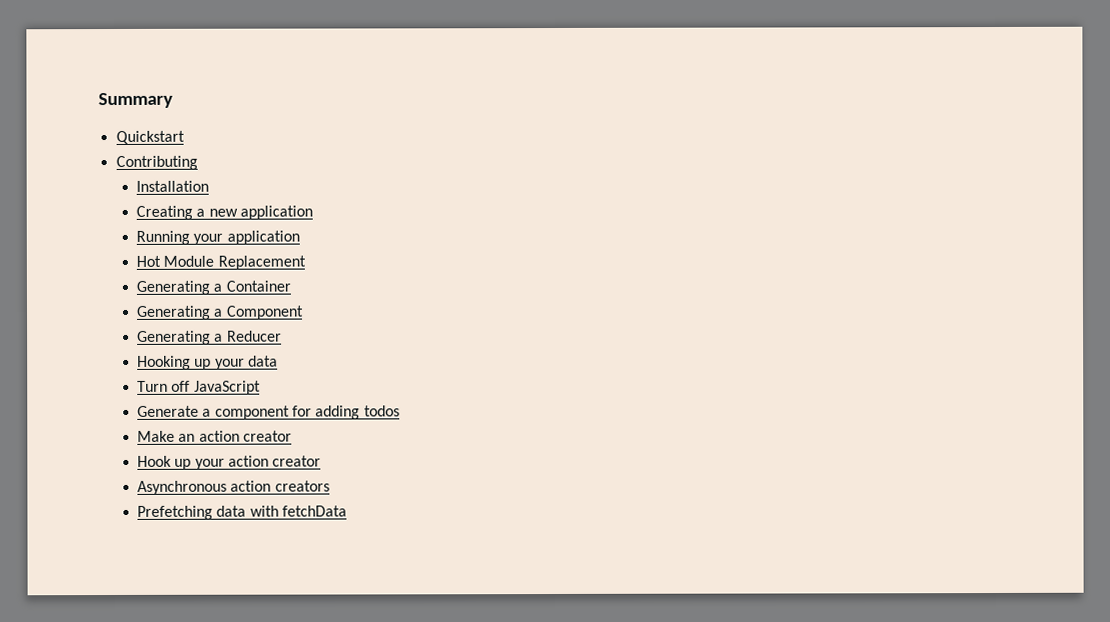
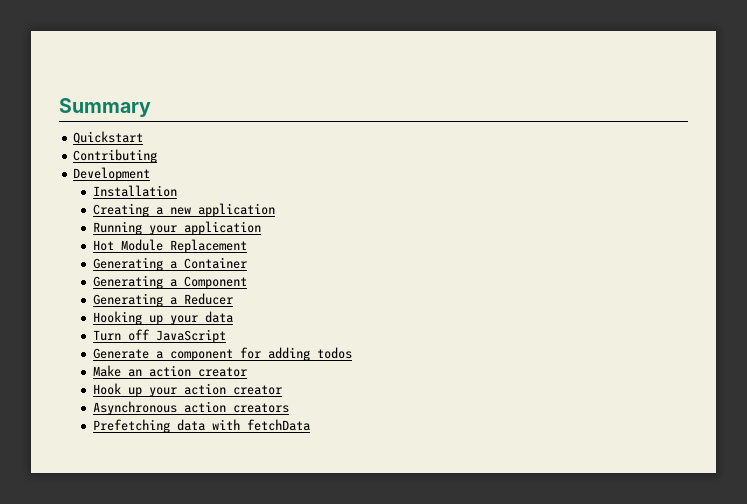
(198, 162) none -> [73,167,151,181] // Development

